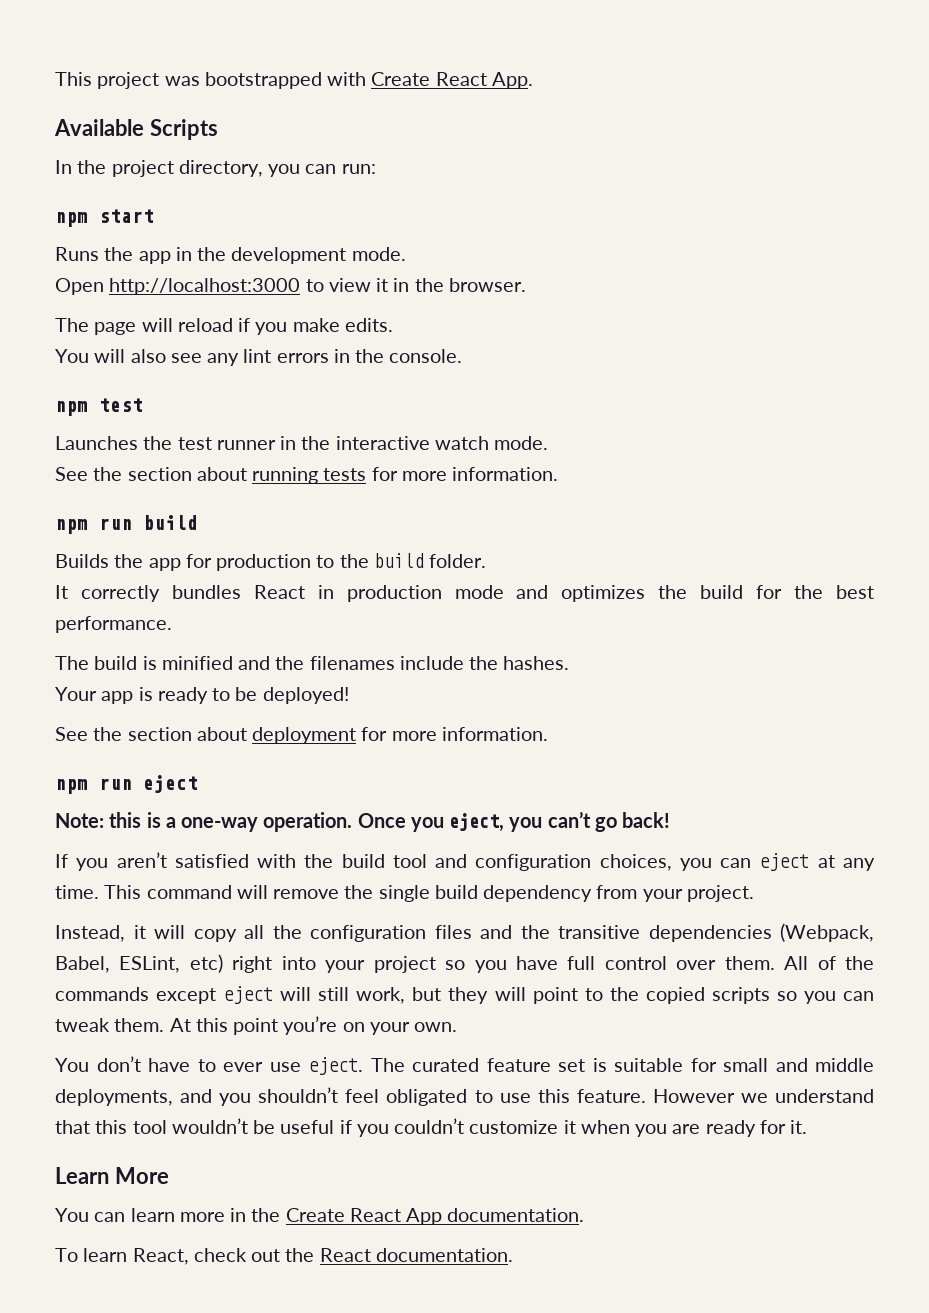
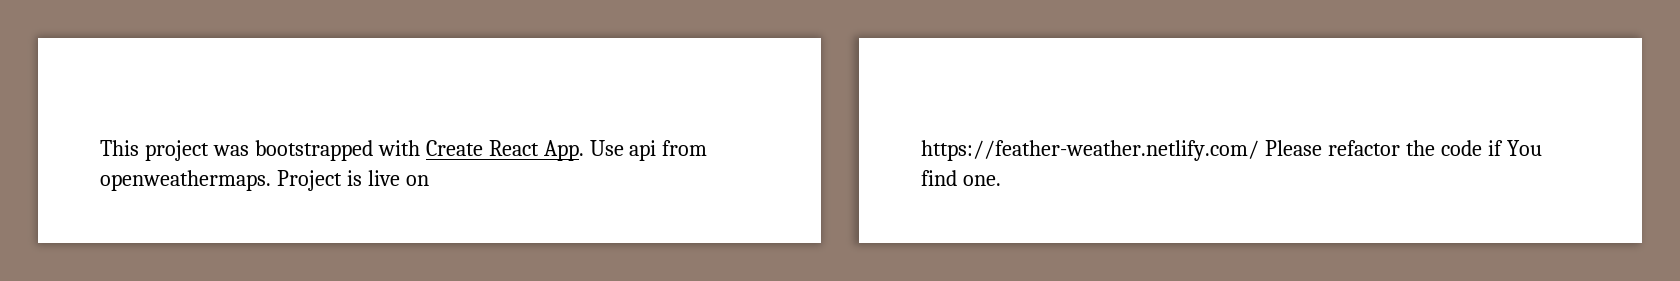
[54,119,218,140] [55,160,376,177] [55,209,154,227] [55,247,406,264] [55,278,526,295] [55,318,393,335] [55,349,463,366] [55,398,143,416] [55,436,549,450] [55,467,559,484] [55,515,198,534] [55,553,487,571] [55,585,874,602] [55,616,172,633] [55,656,570,670] [55,687,349,704] [55,727,548,744] [55,775,198,794] [55,811,671,832] [55,852,875,871] [55,885,754,902] [55,923,874,942] [55,954,874,973] [55,986,874,1004] [55,1016,458,1035] [55,1056,874,1075] [55,1087,874,1106] [55,1118,808,1137] [55,1167,169,1184] [55,1208,585,1225] [55,1248,513,1265] // Available Scripts // In the project directory, you can run: // npm start // Runs the app in the development mode. // Open http://localhost:3000 to view it in the browser. // The page will reload if you make edits. // You will also see any lint errors in the console. // npm test // Launches the test runner in the interactive watch mode. // See the section about running tests for more information. // npm run build // Builds the app for production to the build folder. // It correctly bundles React in production mode and optimizes the build for the best performance. // The build is minified and the filenames include the hashes. // Your app is ready to be deployed! // See the section about deployment for more information. // npm run eject // Note: this is a one-way operation. Once you eject, you can’t go back! // If you aren’t satisfied with the build tool and configuration choices, you can eject at any time. This command will remove the single build dependency from your project. // Instead, it will copy all the configuration files and the transitive dependencies (Webpack, Babel, ESLint, etc) right into your project so you have full control over them. All of the commands except eject will still work, but they will point to the copied scripts so you can tweak them. At this point you’re on your own. // You don’t have to ever use eject. The curated feature set is suitable for small and middle deployments, and you shouldn’t feel obligated to use this feature. However we understand that this tool wouldn’t be useful if you couldn’t customize it when you are ready for it. // Learn More // You can learn more in the Create React App documentation. // To learn React, check out the React documentation. -> [589,140,708,161] [100,170,429,191] [921,140,1542,161] [921,170,1001,186] Use api from openweathermaps. Project is live on https://feather-weather.netlify.com/ Please refactor the code if You find one.

